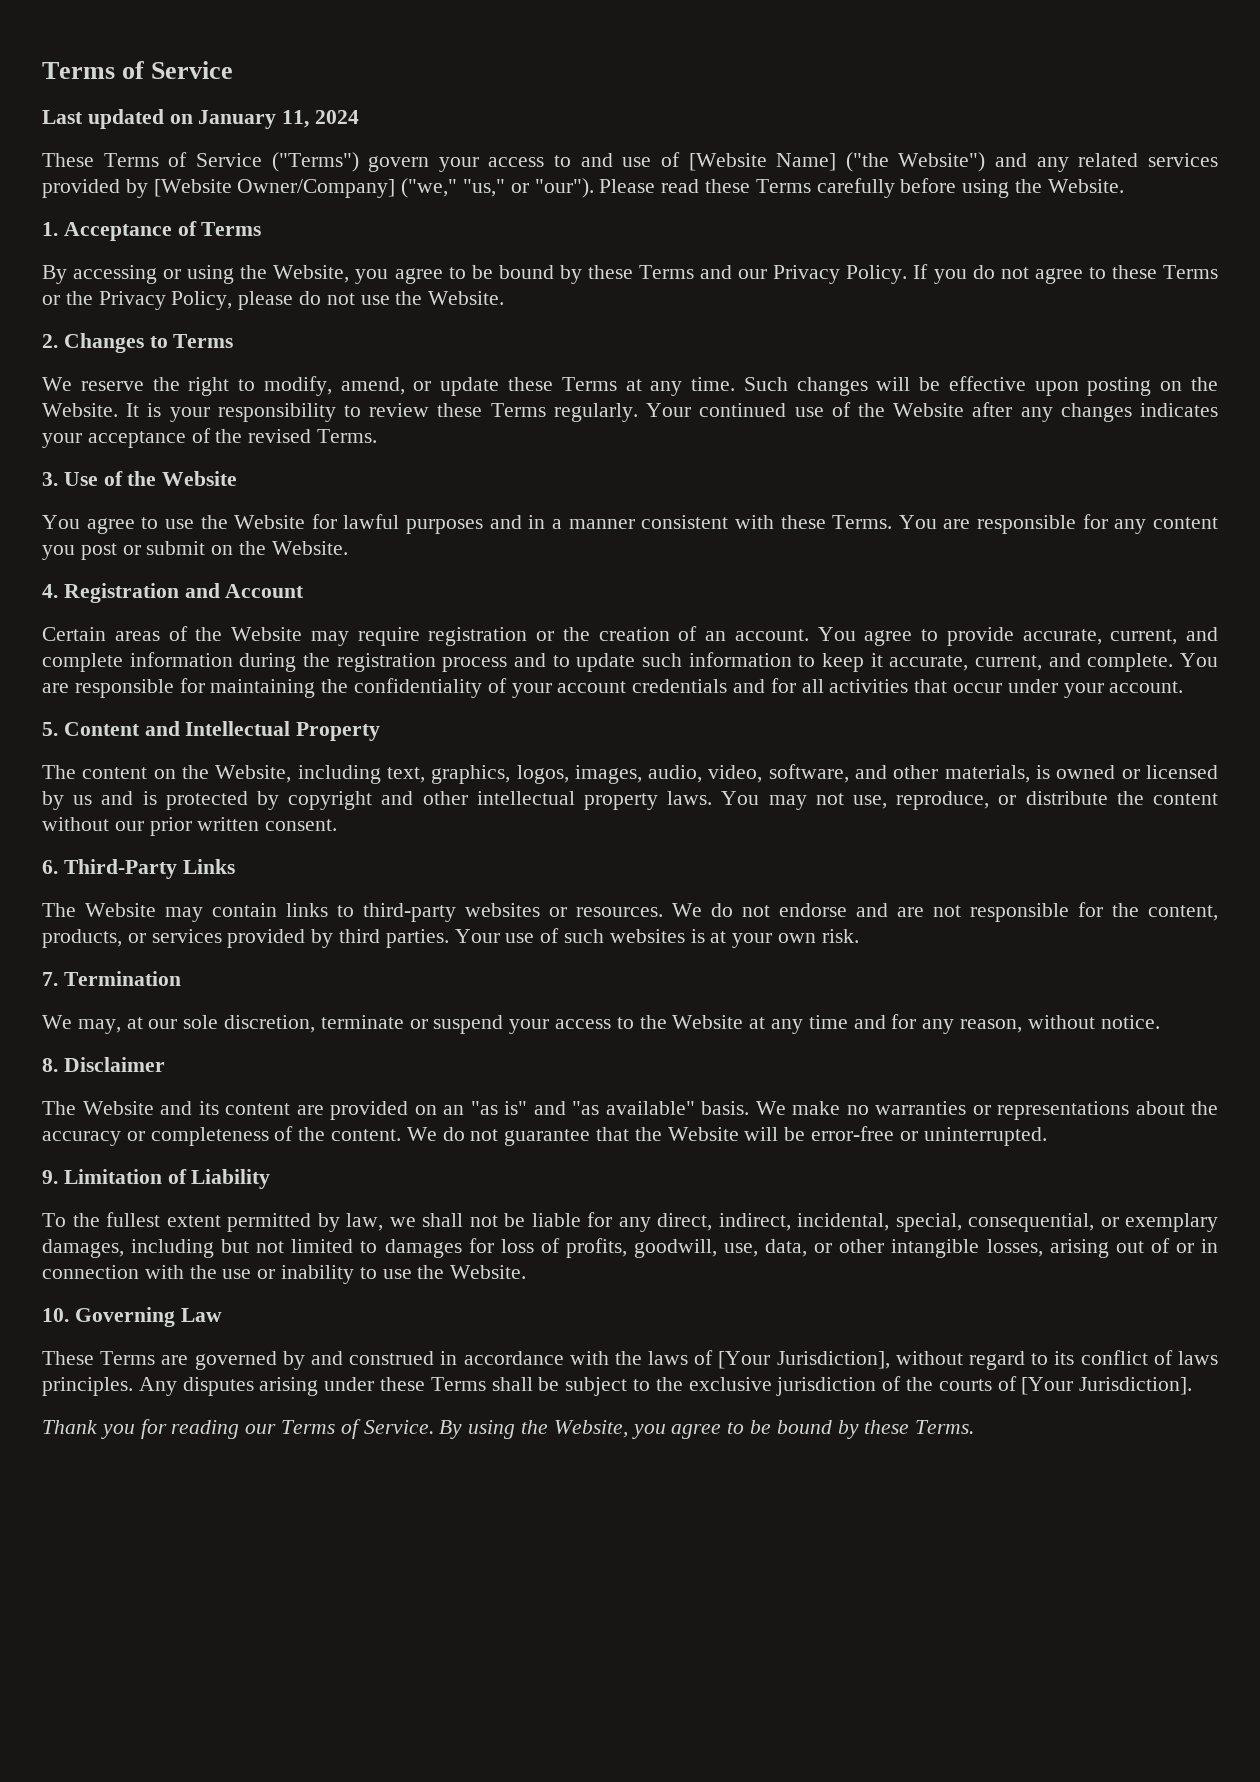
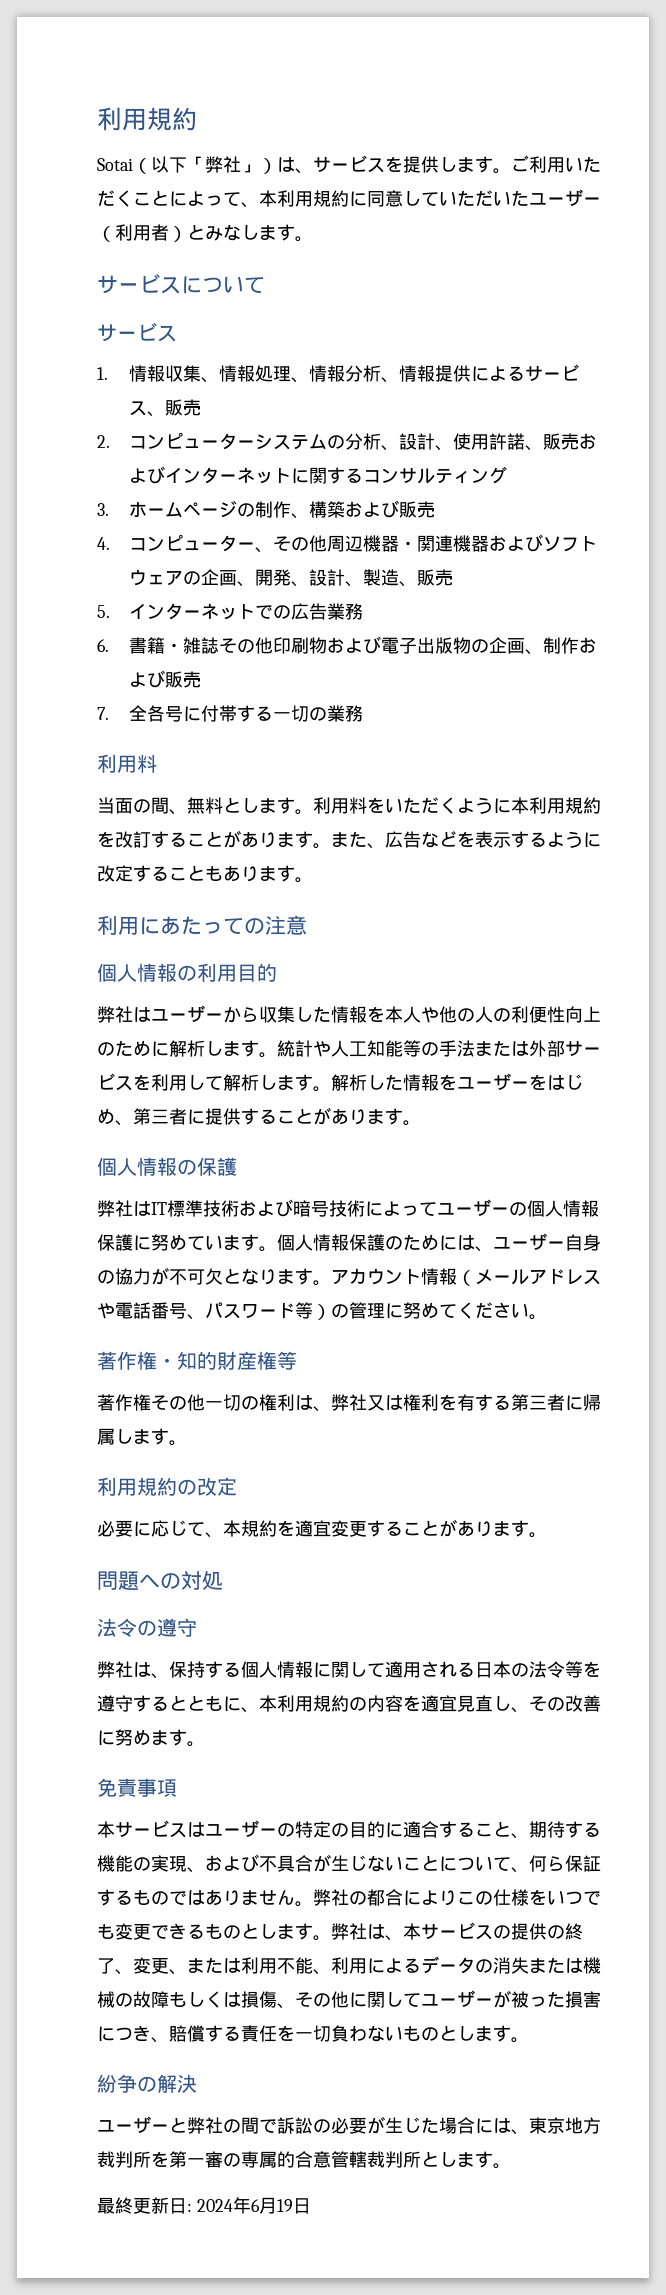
[42,61,234,79] [42,109,360,129] [42,152,1218,172] [42,178,1124,198] [42,221,262,241] [42,264,1219,284] [42,291,505,310] [42,333,234,353] [42,376,1218,396] [42,402,1218,422] [42,428,378,448] [42,471,238,486] [42,514,1219,534] [42,541,348,560] [42,583,305,603] [42,626,1218,646] [42,652,1218,672] [42,678,1184,698] [42,721,381,741] [42,764,1218,784] [42,791,1219,810] [42,817,338,836] [42,859,235,879] [42,902,1218,922] [42,928,859,948] [42,971,181,986] [42,1014,1160,1034] [42,1057,165,1072] [42,1101,1218,1120] [42,1126,1047,1146] [42,1169,271,1189] [42,1212,1218,1232] [42,1238,1218,1258] [42,1265,527,1284] [42,1307,222,1327] [42,1350,1218,1370] [42,1376,1193,1396] [42,1419,975,1439] Terms of Service // Last updated on January 11, 2024 // These Terms of Service ("Terms") govern your access to and use of [Website Name] ("the Website") and any related services provided by [Website Owner/Company] ("we," "us," or "our"). Please read these Terms carefully before using the Website. // 1. Acceptance of Terms // By accessing or using the Website, you agree to be bound by these Terms and our Privacy Policy. If you do not agree to these Terms or the Privacy Policy, please do not use the Website. // 2. Changes to Terms // We reserve the right to modify, amend, or update these Terms at any time. Such changes will be effective upon posting on the Website. It is your responsibility to review these Terms regularly. Your continued use of the Website after any changes indicates your acceptance of the revised Terms. // 3. Use of the Website // You agree to use the Website for lawful purposes and in a manner consistent with these Terms. You are responsible for any content you post or submit on the Website. // 4. Registration and Account // Certain areas of the Website may require registration or the creation of an account. You agree to provide accurate, current, and complete information during the registration process and to update such information to keep it accurate, current, and complete. You are responsible for maintaining the confidentiality of your account credentials and for all activities that occur under your account. // 5. Content and Intellectual Property // The content on the Website, including text, graphics, logos, images, audio, video, software, and other materials, is owned or licensed by us and is protected by copyright and other intellectual property laws. You may not use, reproduce, or distribute the content without our prior written consent. // 6. Third-Party Links // The Website may contain links to third-party websites or resources. We do not endorse and are not responsible for the content, products, or services provided by third parties. Your use of such websites is at your own risk. // 7. Termination // We may, at our sole discretion, terminate or suspend your access to the Website at any time and for any reason, without notice. // 8. Disclaimer // The Website and its content are provided on an "as is" and "as available" basis. We make no warranties or representations about the accuracy or completeness of the content. We do not guarantee that the Website will be error-free or uninterrupted. // 9. Limitation of Liability // To the fullest extent permitted by law, we shall not be liable for any direct, indirect, incidental, special, consequential, or exemplary damages, including but not limited to damages for loss of profits, goodwill, use, data, or other intangible losses, arising out of or in connection with the use or inability to use the Website. // 10. Governing Law // These Terms are governed by and construed in accordance with the laws of [Your Jurisdiction], without regard to its conflict of laws principles. Any disputes arising under these Terms shall be subject to the exclusive jurisdiction of the courts of [Your Jurisdiction]. // Thank you for reading our Terms of Service. By using the Website, you agree to be bound by these Terms. -> [97,107,197,131] [97,155,601,174] [97,189,601,208] [97,224,313,242] [97,274,265,294] [97,322,177,342] [97,364,580,383] [129,399,202,417] [97,432,598,451] [129,466,508,484] [97,500,436,519] [97,534,598,553] [129,569,454,587] [97,603,364,620] [97,636,598,655] [129,670,202,688] [97,705,364,722] [97,754,157,773] [97,797,601,815] [97,830,601,849] [97,865,313,883] [97,915,307,935] [97,963,277,982] [97,1005,601,1023] [97,1040,601,1058] [97,1073,583,1092] [97,1107,421,1126] [97,1157,237,1176] [97,1199,599,1217] [97,1233,601,1252] [97,1267,601,1286] [97,1302,547,1320] [97,1351,297,1370] [97,1394,601,1412] [97,1428,187,1446] [97,1477,237,1496] [97,1519,547,1538] [97,1571,223,1591] [97,1618,197,1637] [97,1661,601,1679] [97,1695,601,1713] [97,1729,205,1747] [97,1778,177,1797] [97,1820,601,1839] [97,1854,601,1873] [97,1889,601,1907] [97,1922,583,1941] [97,1956,601,1975] [97,1990,601,2009] [97,2025,529,2043] [97,2074,197,2093] [97,2116,601,2135] [97,2151,511,2169] [97,2197,311,2214] 利用規約 // Sotai（以下「弊社」）は、サービスを提供します。ご利用いただくことによって、本利用規約に同意していただいたユーザー（利用者）とみなします。 // サービスについて // サービス // 1.情報収集、情報処理、情報分析、情報提供によるサービス、販売 // 2.コンピューターシステムの分析、設計、使用許諾、販売およびインターネットに関するコンサルティング // 3.ホームページの制作、構築および販売 // 4.コンピューター、その他周辺機器・関連機器およびソフトウェアの企画、開発、設計、製造、販売 // 5.インターネットでの広告業務 // 6.書籍・雑誌その他印刷物および電子出版物の企画、制作および販売 // 7.全各号に付帯する一切の業務 // 利用料 // 当面の間、無料とします。利用料をいただくように本利用規約を改訂することがあります。また、広告などを表示するように改定することもあります。 // 利用にあたっての注意 // 個人情報の利用目的 // 弊社はユーザーから収集した情報を本人や他の人の利便性向上のために解析します。統計や人工知能等の手法または外部サービスを利用して解析します。解析した情報をユーザーをはじめ、第三者に提供することがあります。 // 個人情報の保護 // 弊社はIT標準技術および暗号技術によってユーザーの個人情報保護に努めています。個人情報保護のためには、ユーザー自身の協力が不可欠となります。アカウント情報（メールアドレスや電話番号、パスワード等）の管理に努めてください。 // 著作権・知的財産権等 // 著作権その他一切の権利は、弊社又は権利を有する第三者に帰属します。 // 利用規約の改定 // 必要に応じて、本規約を適宜変更することがあります。 // 問題への対処 // 法令の遵守 // 弊社は、保持する個人情報に関して適用される日本の法令等を遵守するとともに、本利用規約の内容を適宜見直し、その改善に努めます。 // 免責事項 // 本サービスはユーザーの特定の目的に適合すること、期待する機能の実現、および不具合が生じないことについて、何ら保証するものではありません。弊社の都合によりこの仕様をいつでも変更できるものとします。弊社は、本サービスの提供の終了、変更、または利用不能、利用によるデータの消失または機械の故障もしくは損傷、その他に関してユーザーが被った損害につき、賠償する責任を一切負わないものとします。 // 紛争の解決 // ユーザーと弊社の間で訴訟の必要が生じた場合には、東京地方裁判所を第一審の専属的合意管轄裁判所とします。 // 最終更新日: 2024年6月19日

